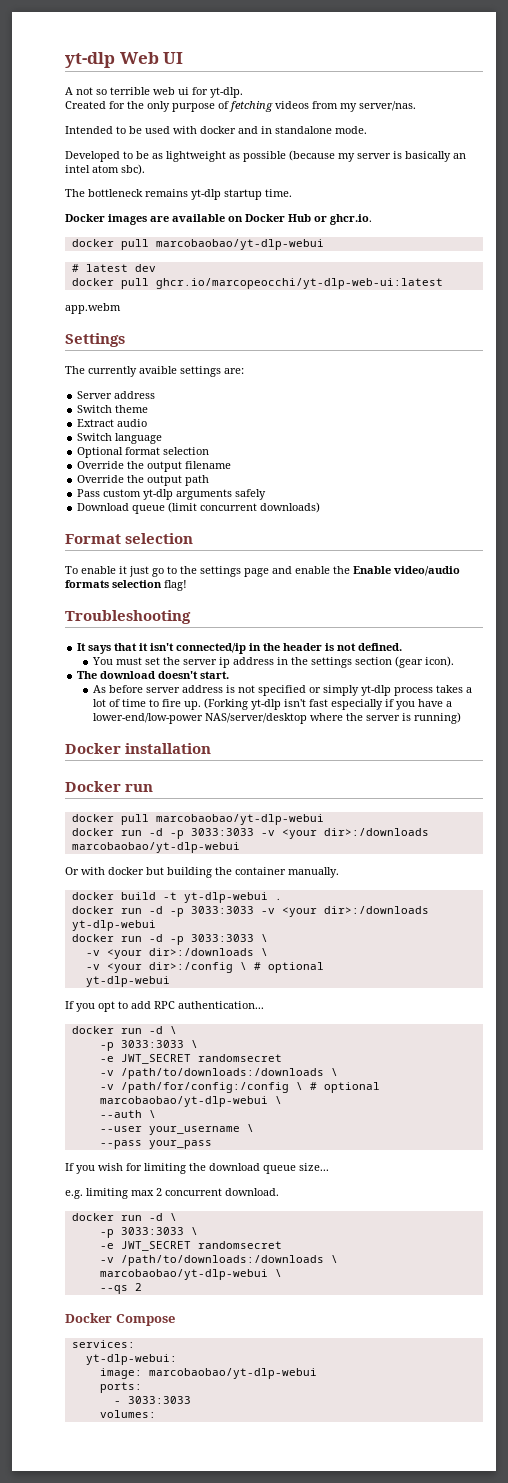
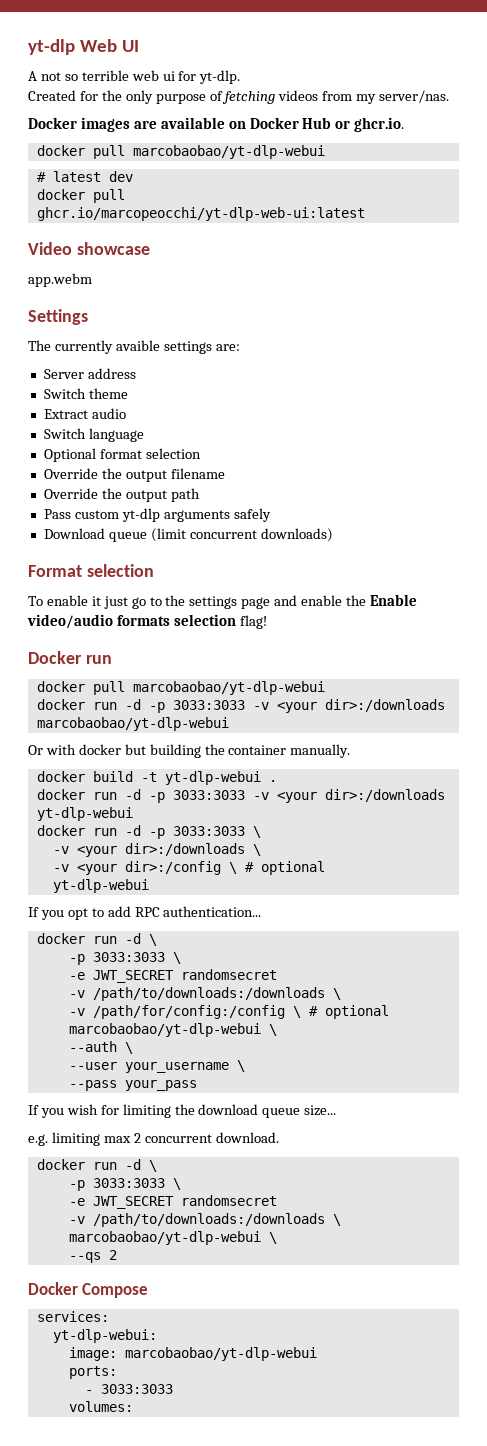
[65,126,367,134] [65,150,466,162] [65,164,145,175] [65,189,292,200] // Intended to be used with docker and in standalone mode. // Developed to be as lightweight as possible (because my server is basically an intel atom sbc). // The bottleneck remains yt-dlp startup time. -> (450, 96) none
(443, 283) none -> [28,242,150,255] // Video showcase
[65,610,191,624] [77,643,403,654] [92,656,455,668] [77,671,230,679] [93,685,473,696] [93,698,453,710] [93,712,462,724] [65,743,212,754] // Troubleshooting // It says that it isn't connected/ip in the header is not defined. // You must set the server ip address in the settings section (gear icon). // The download doesn't start. // As before server address is not specified or simply yt-dlp process takes a lot of time to fire up. (Forking yt-dlp isn't fast especially if you have a lower-end/low-power NAS/server/desktop where the server is running) // Docker installation -> (267, 622) none

